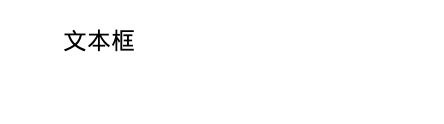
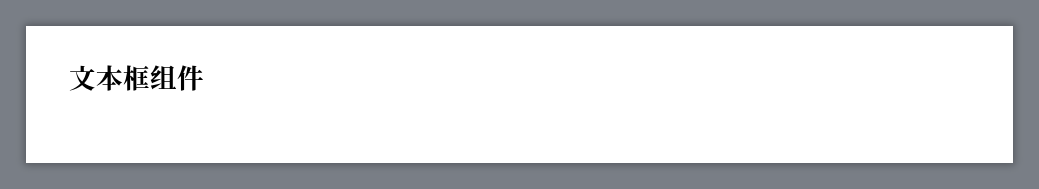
(135, 40) none -> [150,65,204,91] 组件

